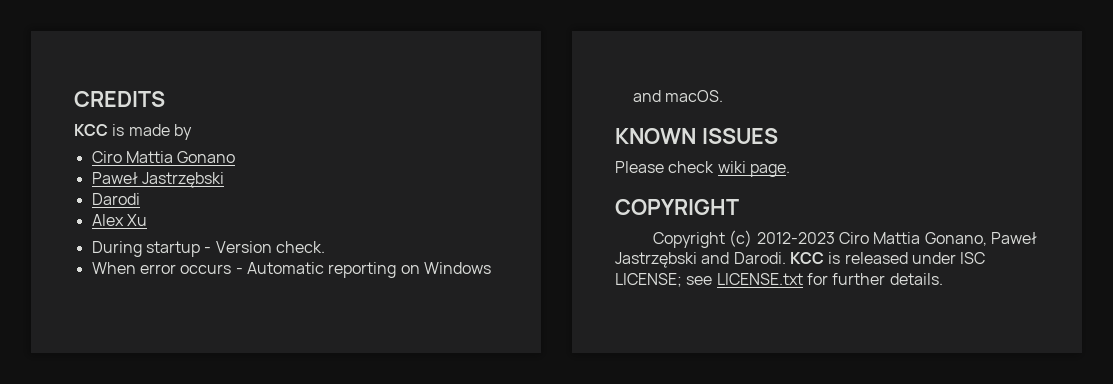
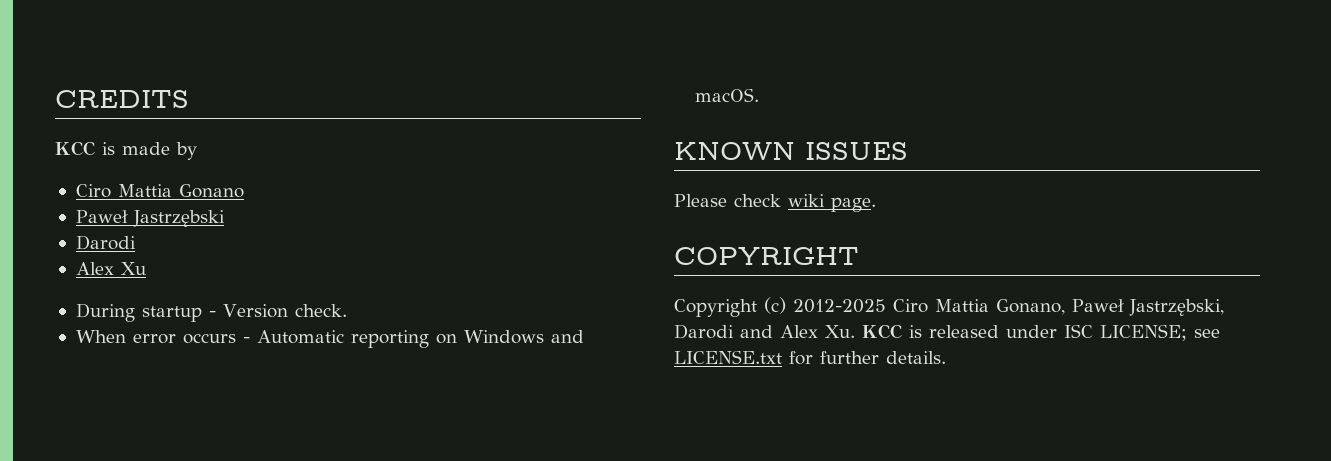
[756,232,835,244] 2012-2023 -> [793,299,886,313] 2012-2025
[615,252,786,268] Jastrzębski and Darodi. -> [1129,299,1224,316] [674,324,855,339] Jastrzębski, Darodi and Alex Xu.

